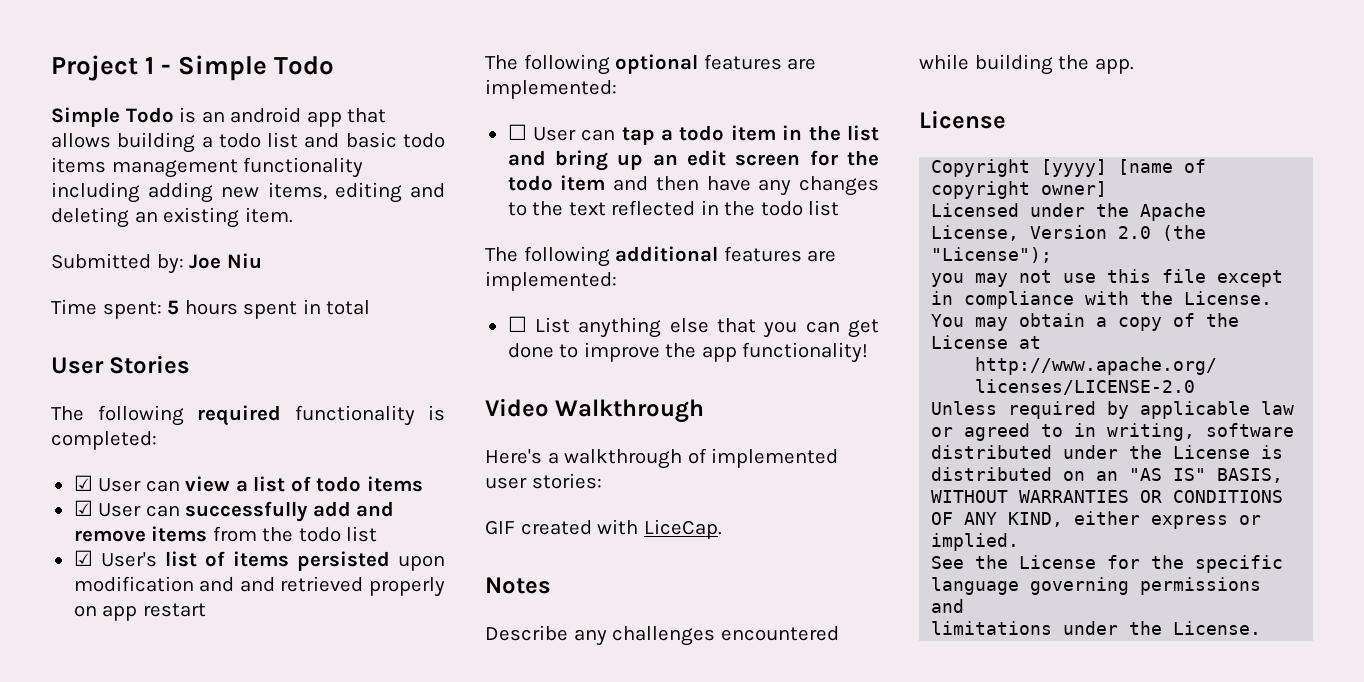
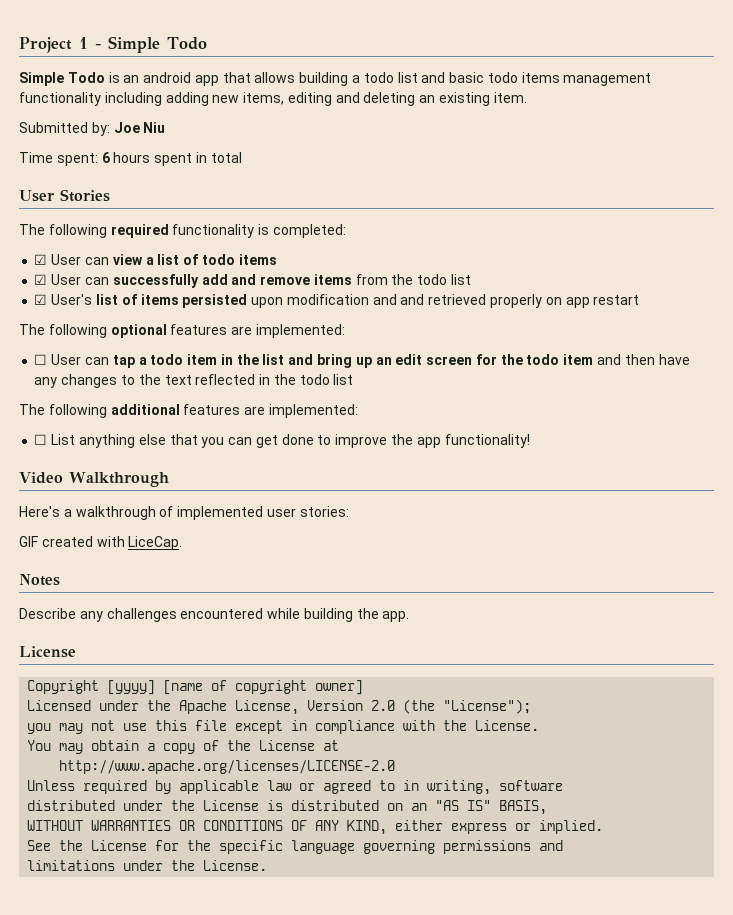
[167,300,180,315] 5 -> [101,152,110,163] 6

